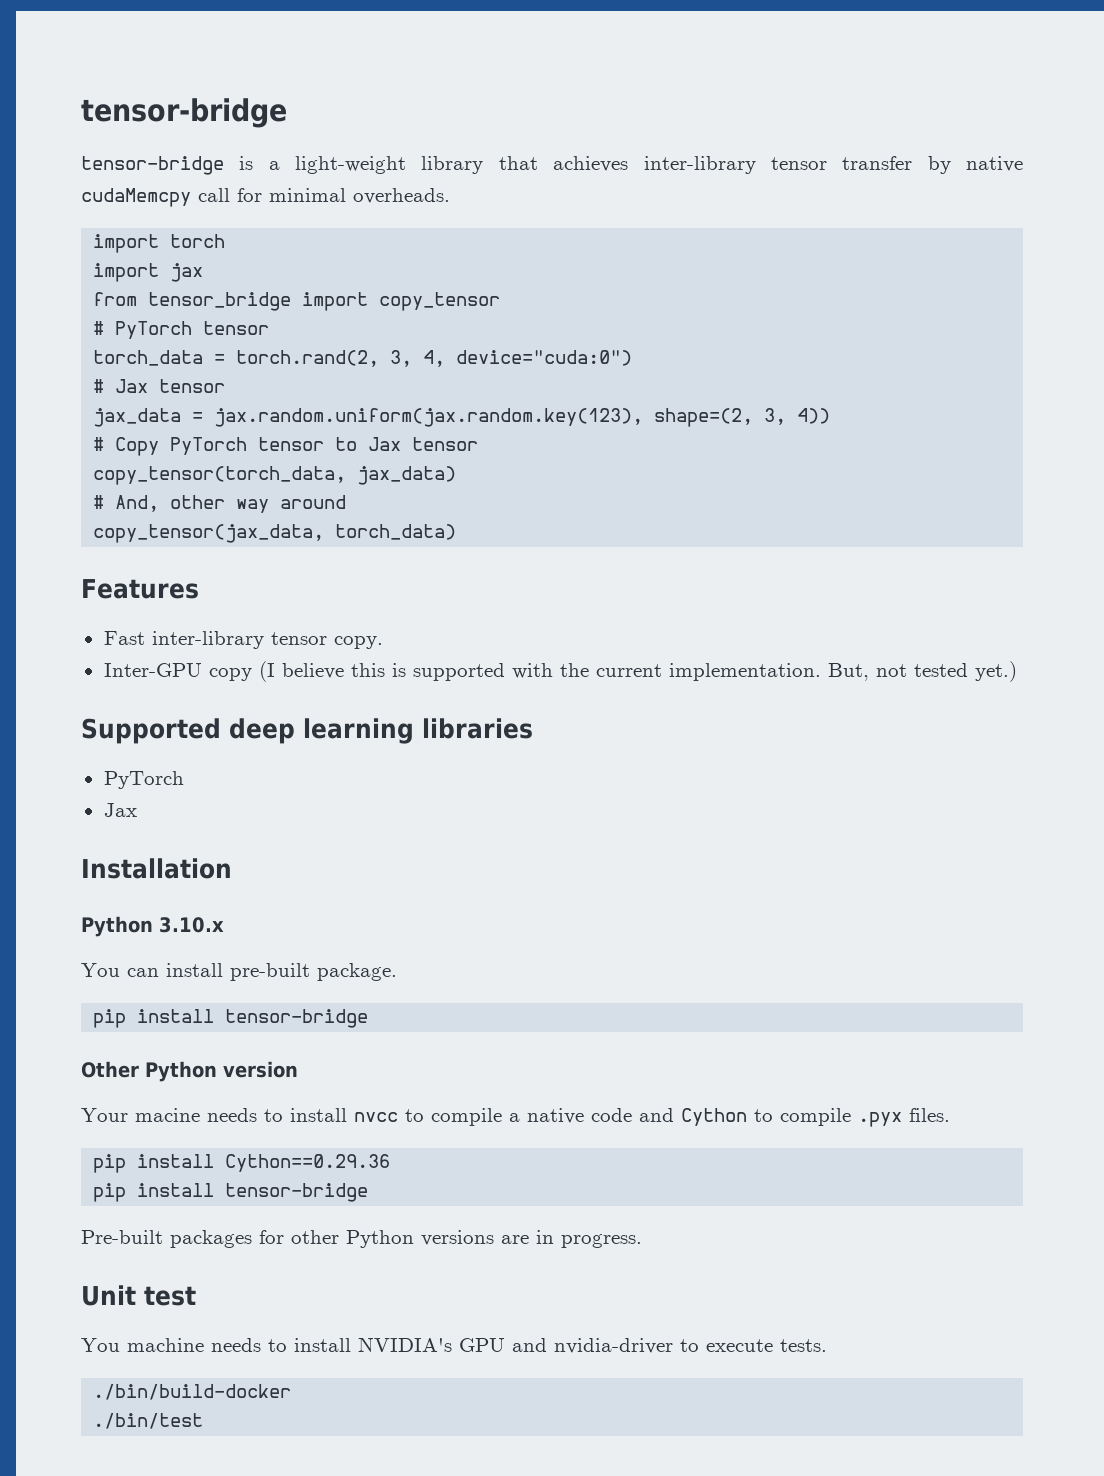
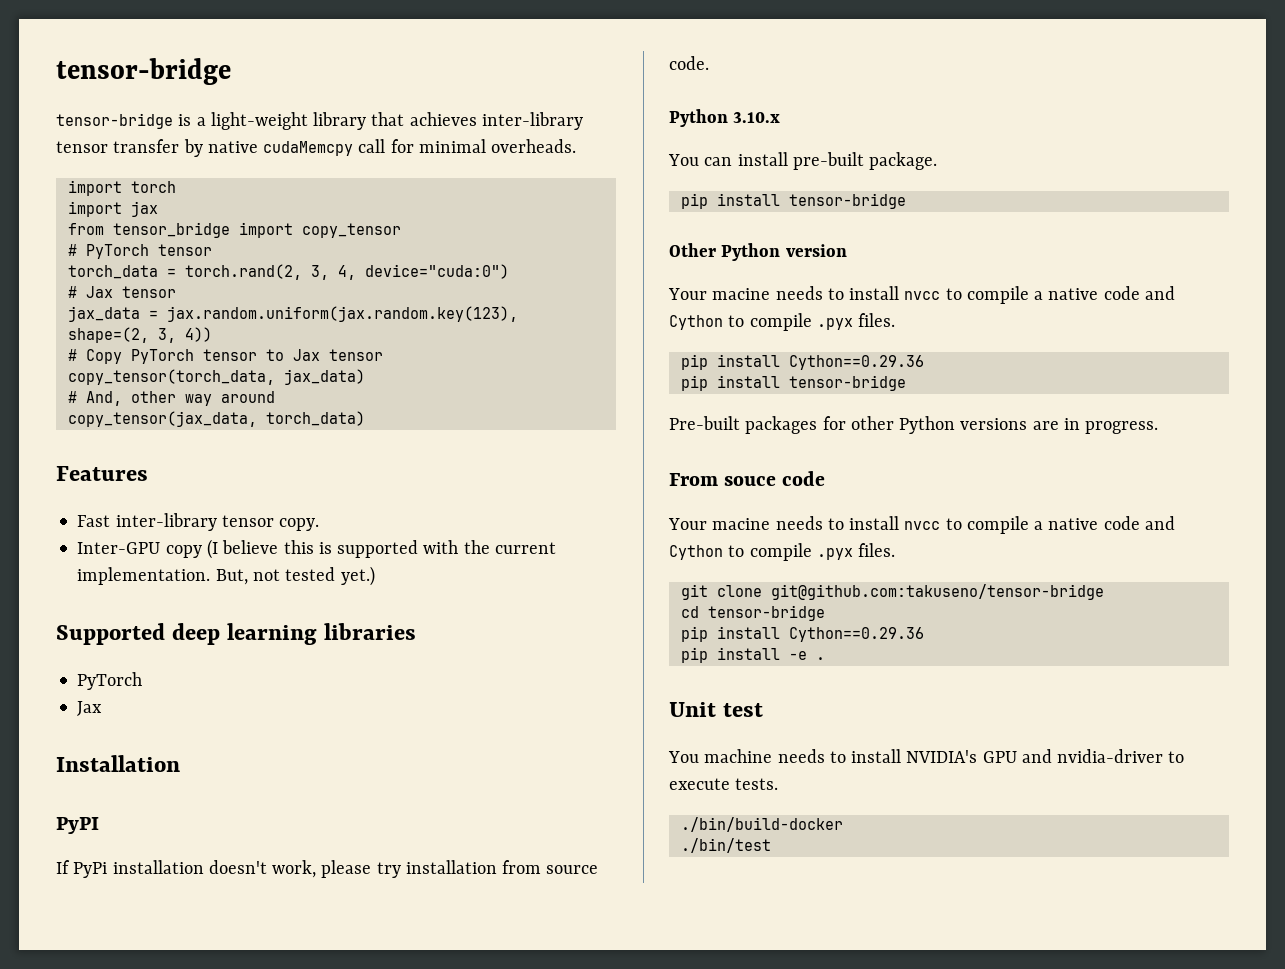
(232, 868) none -> [56,817,99,834] [56,860,599,878] [669,56,709,70] // PyPI // If PyPi installation doesn't work, please try installation from source code.
(642, 1241) none -> [669,471,826,486] [668,516,1175,534] [669,543,896,561] [680,584,1104,600] [680,605,825,621] [680,626,924,642] [680,647,825,663] // From souce code // Your macine needs to install nvcc to compile a native code and Cython to compile .pyx files. // git clone git@github.com:takuseno/tensor-bridge // cd tensor-bridge // pip install Cython==0.29.36 // pip install -e .

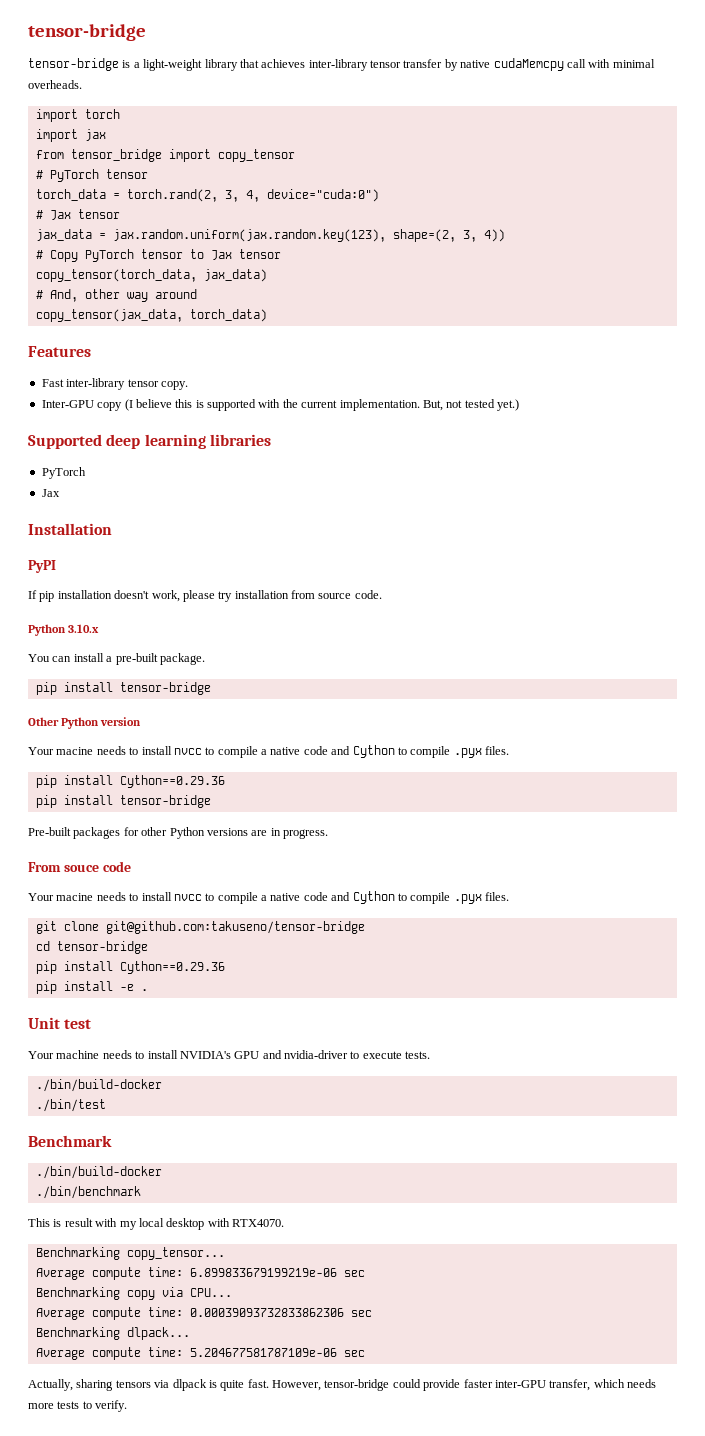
[390,139,414,153] for -> [588,59,611,68] with
[73,862,108,878] PyPi -> [39,591,55,602] pip
(788, 159) none -> [106,656,113,662] a
[668,751,699,763] You -> [28,1051,54,1059] Your
(771, 845) none -> [28,1135,112,1147] [35,1166,162,1179] [35,1186,141,1199] [28,1218,284,1230] [35,1247,225,1260] [35,1267,365,1280] [35,1287,232,1300] [35,1307,372,1320] [35,1327,190,1340] [35,1347,365,1360] [28,1379,656,1391] [28,1400,128,1412] // Benchmark // ./bin/build-docker // ./bin/benchmark // This is result with my local desktop with RTX4070. // Benchmarking copy_tensor... // Average compute time: 6.899833679199219e-06 sec // Benchmarking copy via CPU... // Average compute time: 0.00039093732833862306 sec // Benchmarking dlpack... // Average compute time: 5.204677581787109e-06 sec // Actually, sharing tensors via dlpack is quite fast. However, tensor-bridge could provide faster inter-GPU transfer, which needs more tests to verify.

